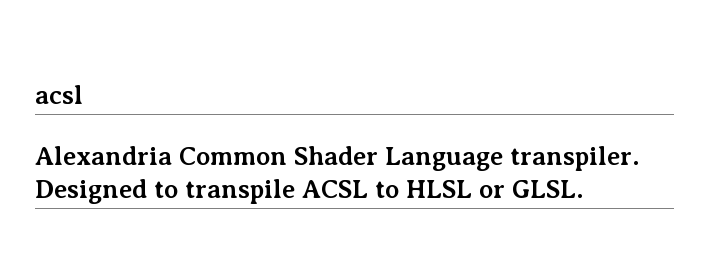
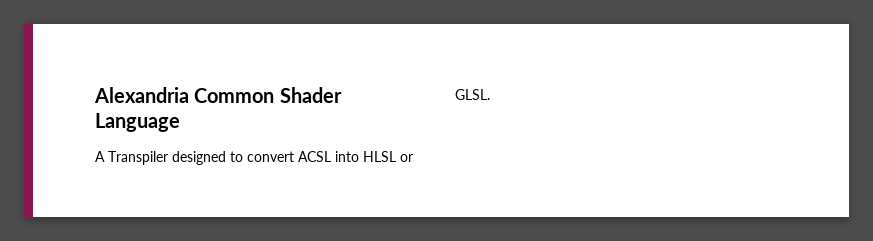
[35,85,83,104] acsl // -> (94, 95) none
[510,146,641,171] [35,179,400,204] transpiler. Designed to transpile ACSL to -> [95,151,359,165] // A Transpiler designed to convert ACSL into

